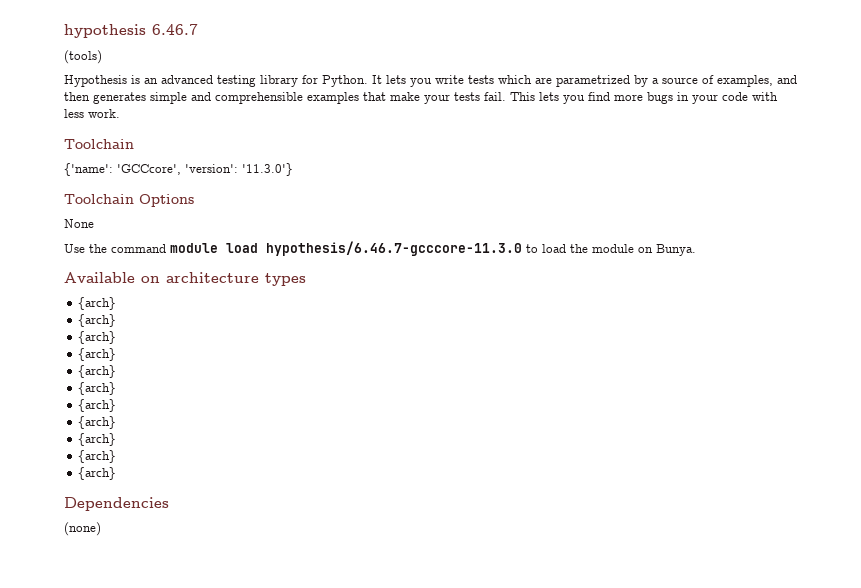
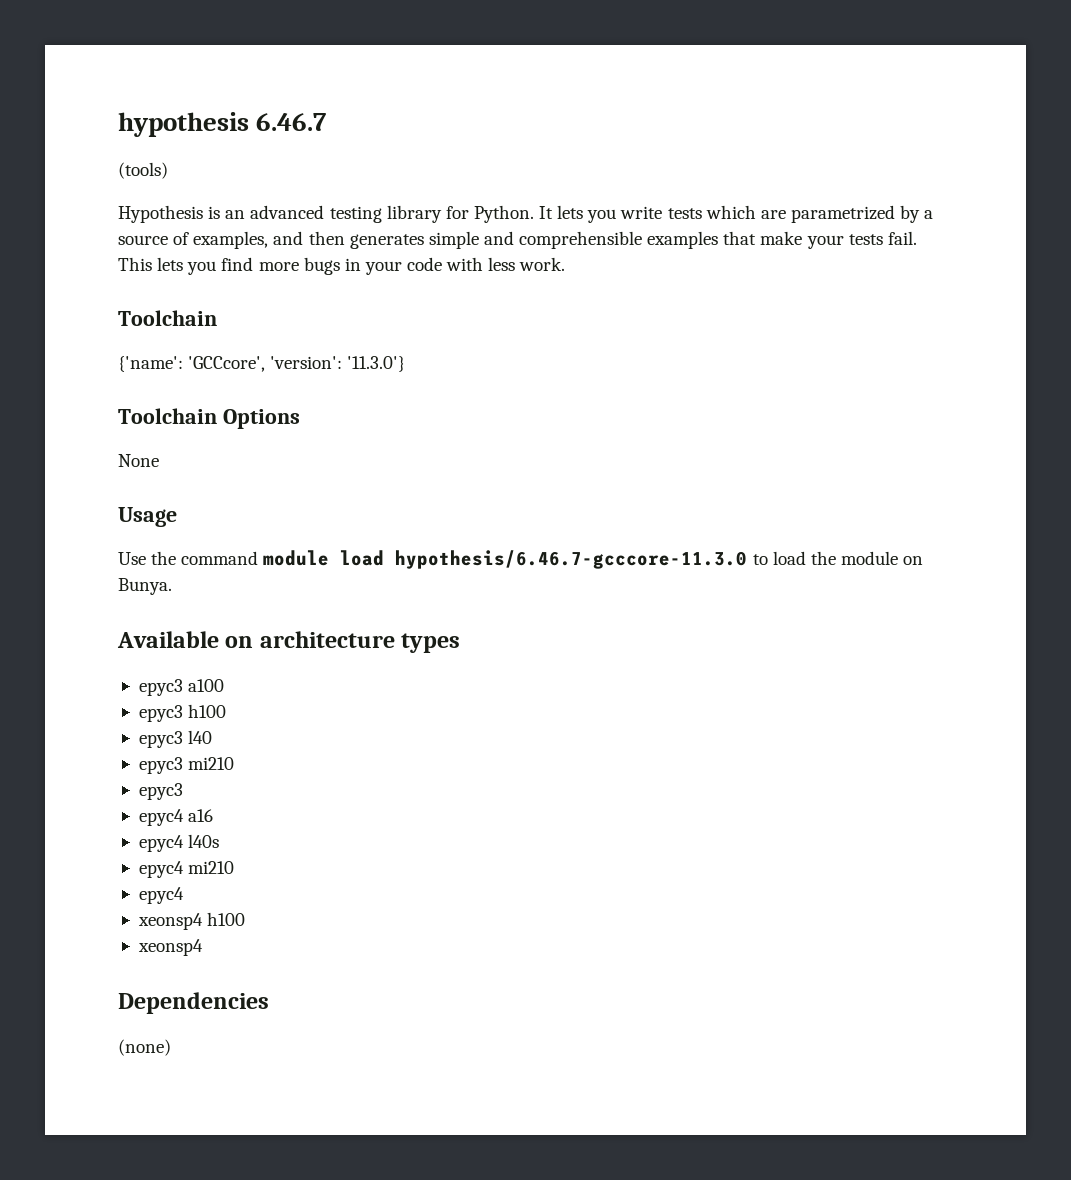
(94, 223) none -> [118,507,177,527] // Usage
[78,297,117,310] [78,314,117,327] [78,331,117,344] [78,348,117,361] [78,365,117,378] [78,382,117,395] [78,399,117,412] [78,416,117,429] [78,433,117,446] [78,450,117,463] [78,467,117,480] {arch} // {arch} // {arch} // {arch} // {arch} // {arch} // {arch} // {arch} // {arch} // {arch} // {arch} -> [138,679,225,696] [138,704,227,722] [138,730,213,748] [138,757,235,774] [138,783,183,800] [138,809,214,826] [138,834,220,852] [138,861,235,878] [138,887,184,904] [137,912,246,930] [137,939,203,956] epyc3 a100 // epyc3 h100 // epyc3 l40 // epyc3 mi210 // epyc3 // epyc4 a16 // epyc4 l40s // epyc4 mi210 // epyc4 // xeonsp4 h100 // xeonsp4

